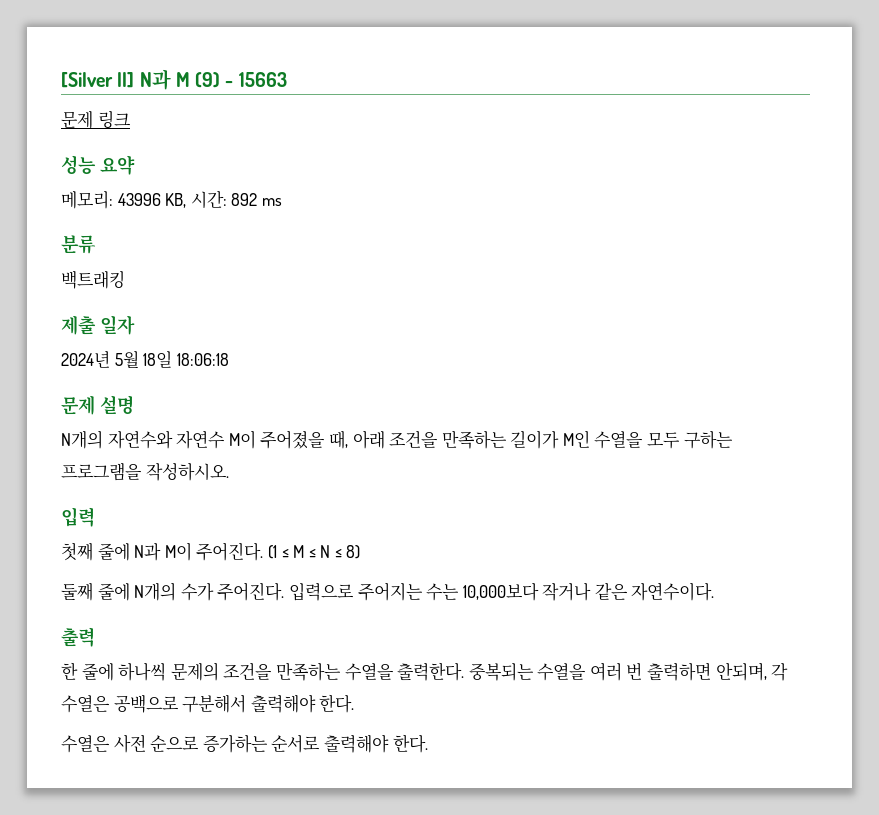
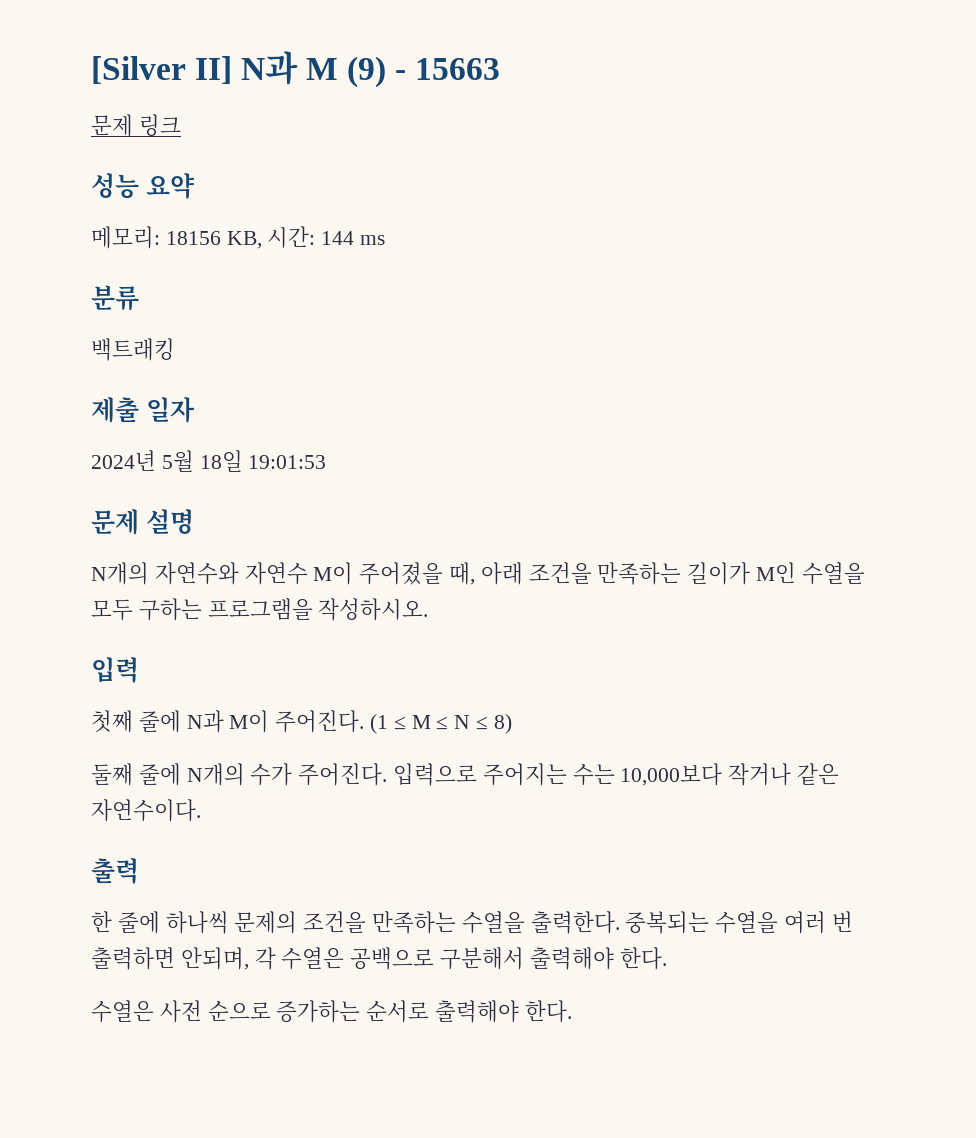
[117,193,161,206] 43996 -> [165,231,221,245] 18156
[231,193,258,206] 892 -> [321,231,355,245] 144
[176,353,229,366] 18:06:18 -> [248,455,327,469] 19:01:53

